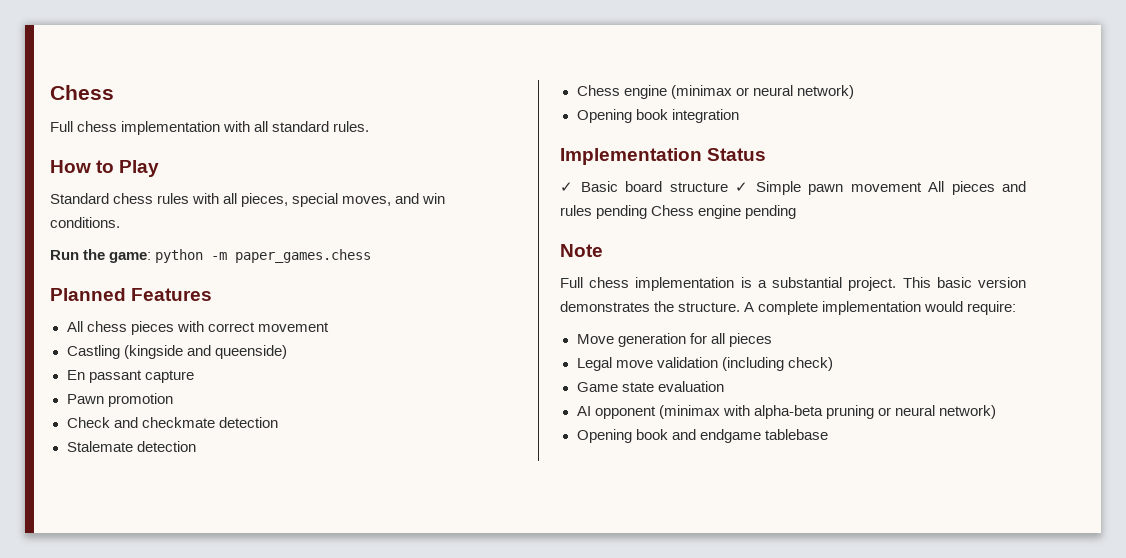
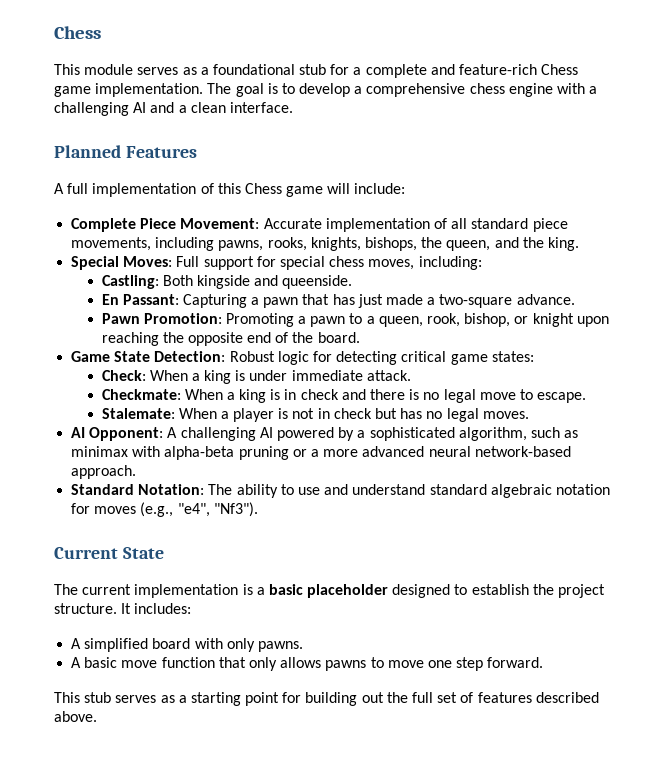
[50,121,370,135] [50,160,160,177] [50,193,446,207] [50,217,120,228] [50,249,372,263] [50,288,213,301] [66,321,329,335] [66,345,287,359] [66,370,194,383] [66,393,173,407] [66,417,278,428] [66,441,196,452] [576,85,854,99] [576,109,739,123] [560,148,767,165] [560,181,1026,195] [560,205,797,219] [560,244,603,257] [560,277,1026,291] [560,301,1017,315] [576,333,772,347] [576,357,833,371] [576,381,724,392] [576,405,996,419] [576,429,828,443] Full chess implementation with all standard rules. // How to Play // Standard chess rules with all pieces, special moves, and win conditions. // Run the game: python -m paper_games.chess // Planned Features // All chess pieces with correct movement // Castling (kingside and queenside) // En passant capture // Pawn promotion // Check and checkmate detection // Stalemate detection // Chess engine (minimax or neural network) // Opening book integration // Implementation Status // ✓ Basic board structure ✓ Simple pawn movement All pieces and rules pending Chess engine pending // Note // Full chess implementation is a substantial project. This basic version demonstrates the structure. A complete implementation would require: // Move generation for all pieces // Legal move validation (including check) // Game state evaluation // AI opponent (minimax with alpha-beta pruning or neural network) // Opening book and endgame tablebase -> [54,64,579,78] [54,83,598,97] [54,102,293,116] [54,145,197,158] [54,183,406,197] [71,218,568,232] [71,237,579,251] [71,256,482,270] [101,275,353,289] [101,294,575,308] [101,313,609,327] [101,332,360,346] [71,351,534,365] [101,370,411,384] [101,389,587,403] [101,408,529,422] [71,427,579,441] [71,446,571,460] [71,465,137,479] [71,484,610,498] [71,502,258,517] [54,547,164,559] [54,584,606,598] [54,603,192,614] [71,638,303,652] [71,657,544,671] [54,692,599,706] [54,711,97,722] This module serves as a foundational stub for a complete and feature-rich Chess game implementation. The goal is to develop a comprehensive chess engine with a challenging AI and a clean interface. // Planned Features // A full implementation of this Chess game will include: // Complete Piece Movement: Accurate implementation of all standard piece movements, including pawns, rooks, knights, bishops, the queen, and the king. // Special Moves: Full support for special chess moves, including: // Castling: Both kingside and queenside. // En Passant: Capturing a pawn that has just made a two-square advance. // Pawn Promotion: Promoting a pawn to a queen, rook, bishop, or knight upon reaching the opposite end of the board. // Game State Detection: Robust logic for detecting critical game states: // Check: When a king is under immediate attack. // Checkmate: When a king is in check and there is no legal move to escape. // Stalemate: When a player is not in check but has no legal moves. // AI Opponent: A challenging AI powered by a sophisticated algorithm, such as minimax with alpha-beta pruning or a more advanced neural network-based approach. // Standard Notation: The ability to use and understand standard algebraic notation for moves (e.g., "e4", "Nf3"). // Current State // The current implementation is a basic placeholder designed to establish the project structure. It includes: // A simplified board with only pawns. // A basic move function that only allows pawns to move one step forward. // This stub serves as a starting point for building out the full set of features described above.

